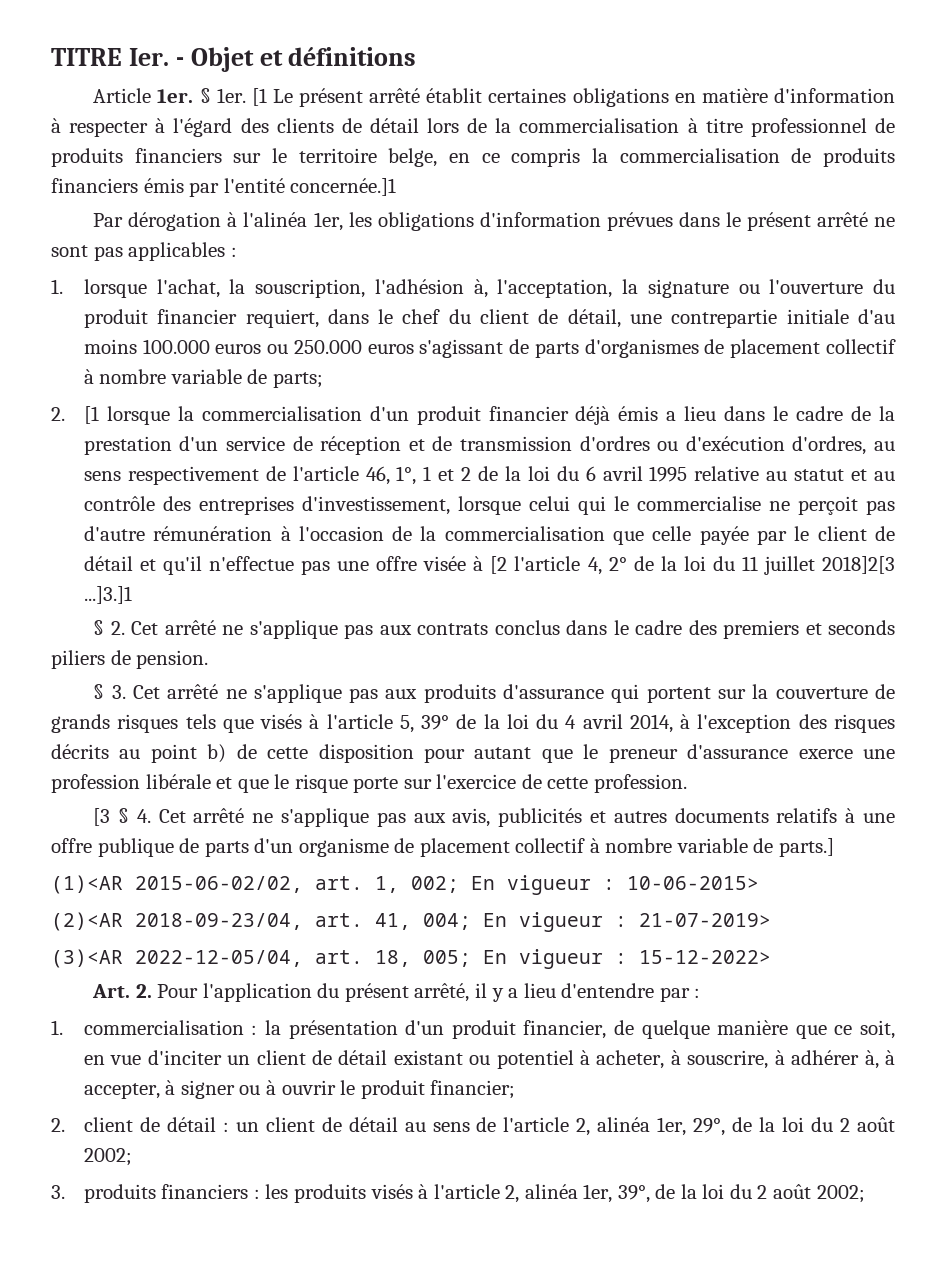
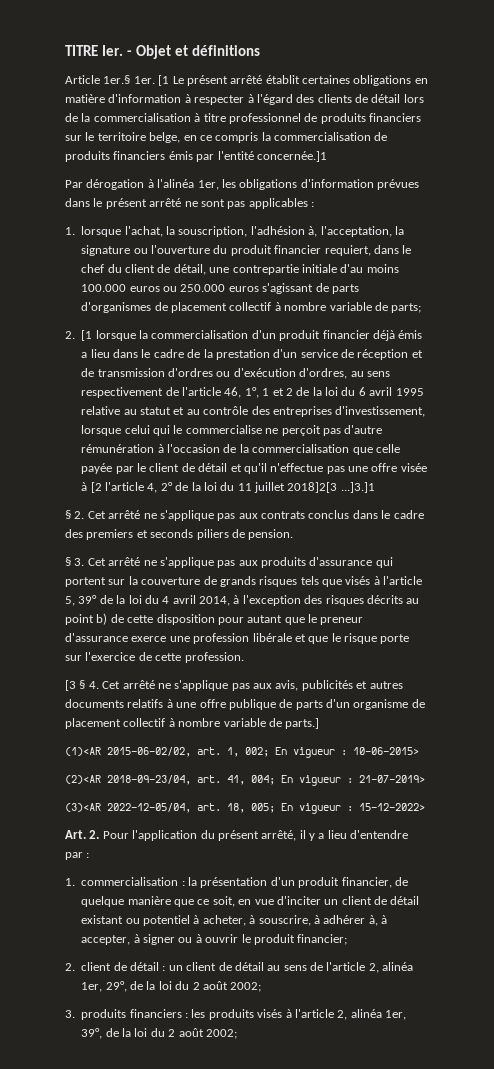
[157,88,211,103] 1er. § -> [103,75,131,84] 1er.§

